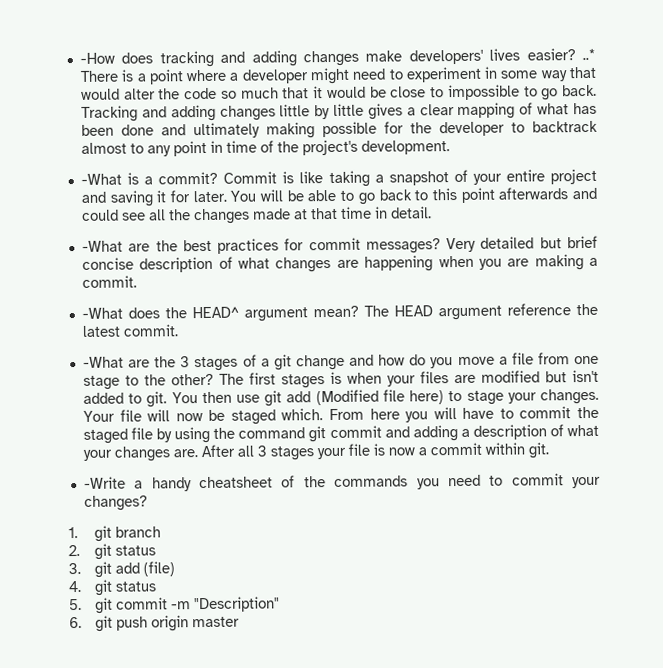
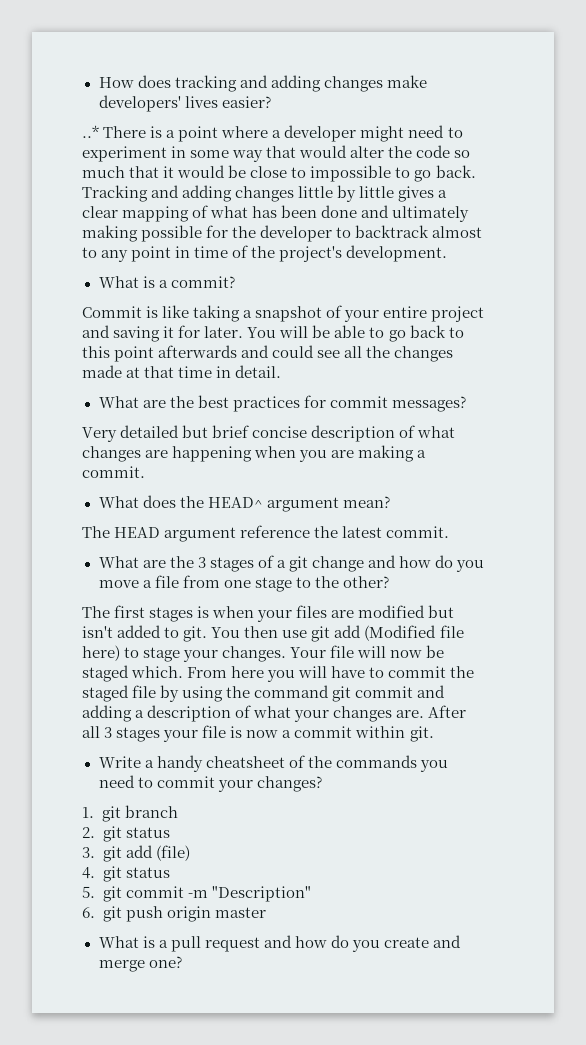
[79,52,115,64] -How -> [98,77,134,88] How
(576, 54) none -> (271, 102) //
[80,173,122,185] -What -> [98,276,139,288] What
(219, 178) none -> (235, 282) //
[81,240,123,252] -What -> [98,396,139,408] What
(441, 246) none -> (466, 404) //
[81,307,123,319] -What -> [98,496,139,508] What
(359, 311) none -> (390, 502) //
[82,356,124,368] -What -> [98,556,139,568] What
(214, 379) none -> (389, 582) //
[83,476,126,489] -Write -> [98,756,141,768] Write
(241, 622) none -> [98,935,462,952] [98,956,182,972] // What is a pull request and how do you create and merge one?

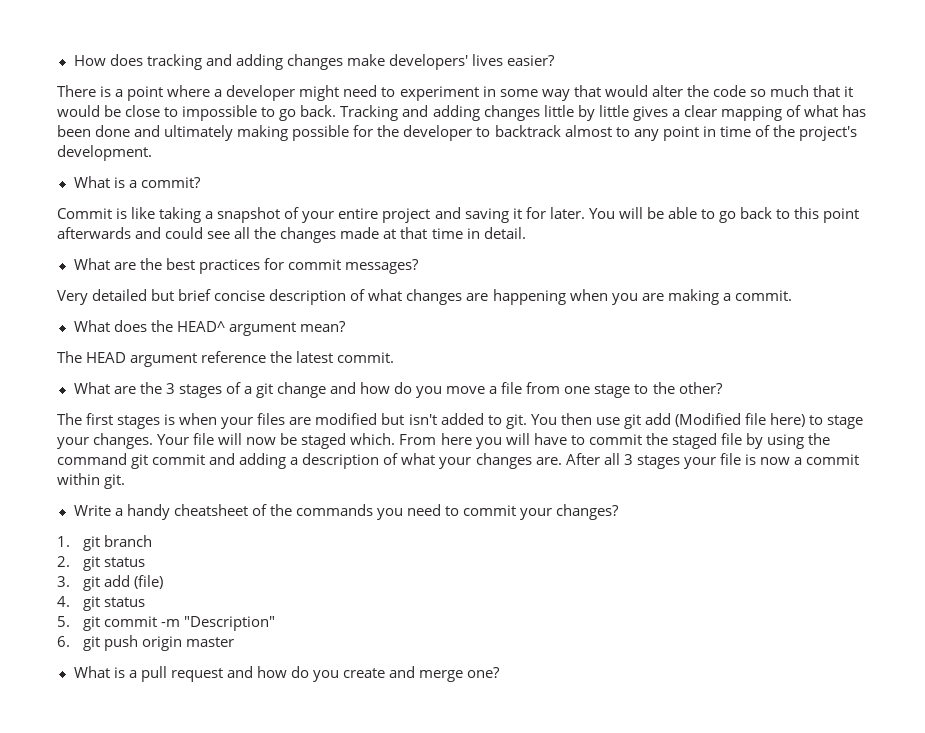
[82,125,99,138] ..* -> (555, 60) none

